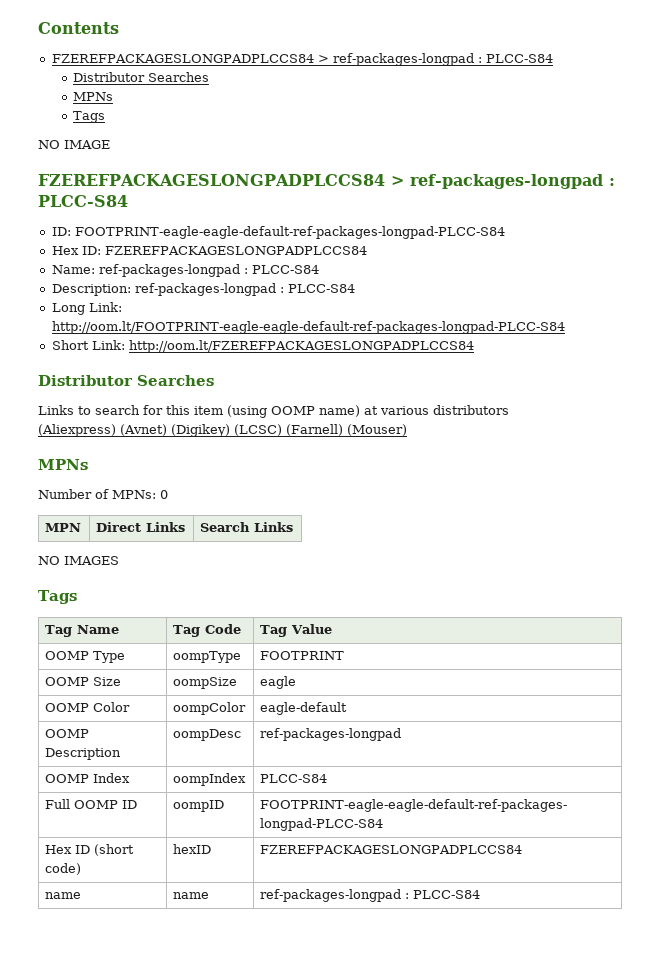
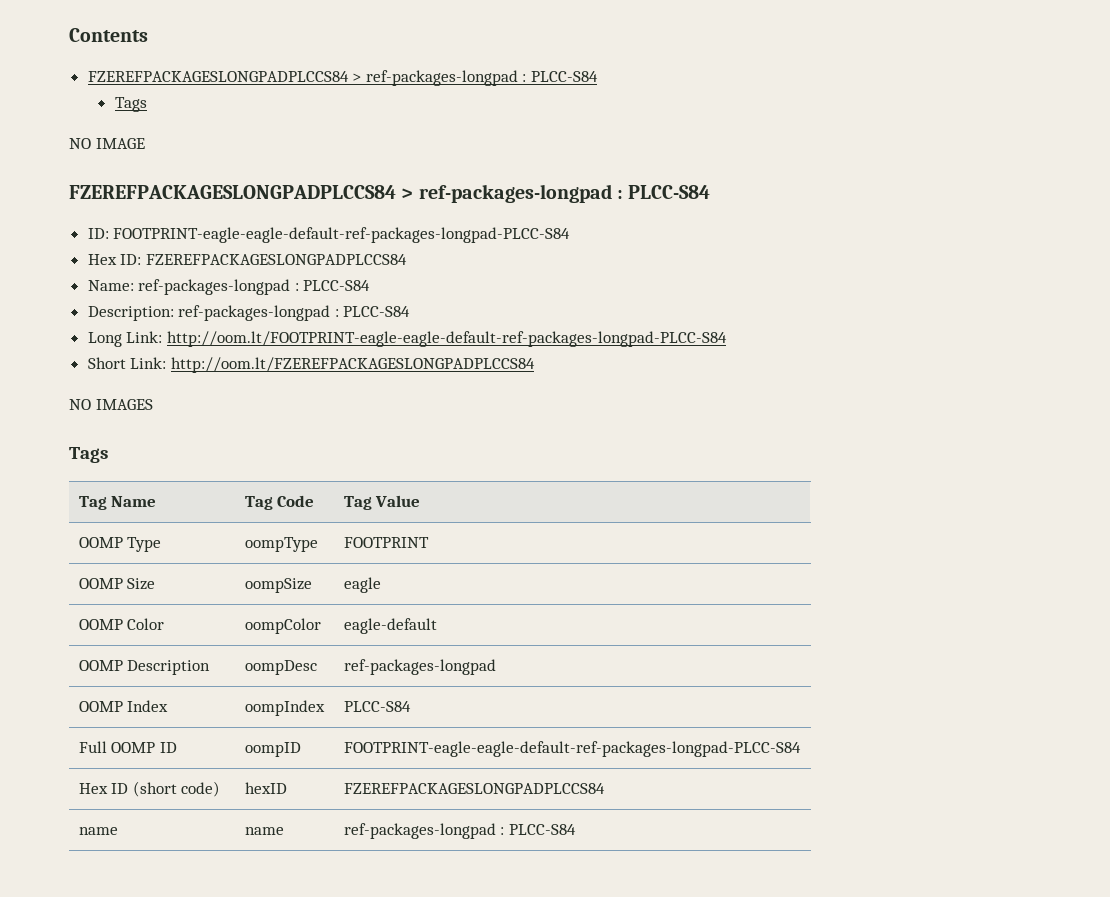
[72,72,209,82] [72,92,113,101] // Distributor Searches // MPNs -> (599, 76) none
[38,375,214,386] [38,405,509,418] [38,424,407,437] [38,459,88,470] [38,489,168,499] [45,523,82,532] [96,522,186,532] [200,522,294,532] // Distributor Searches // Links to search for this item (using OOMP name) at various distributors // (Aliexpress) (Avnet) (Digikey) (LCSC) (Farnell) (Mouser) // MPNs // Number of MPNs: 0 // MPN | Direct Links | Search Links -> (535, 365) none

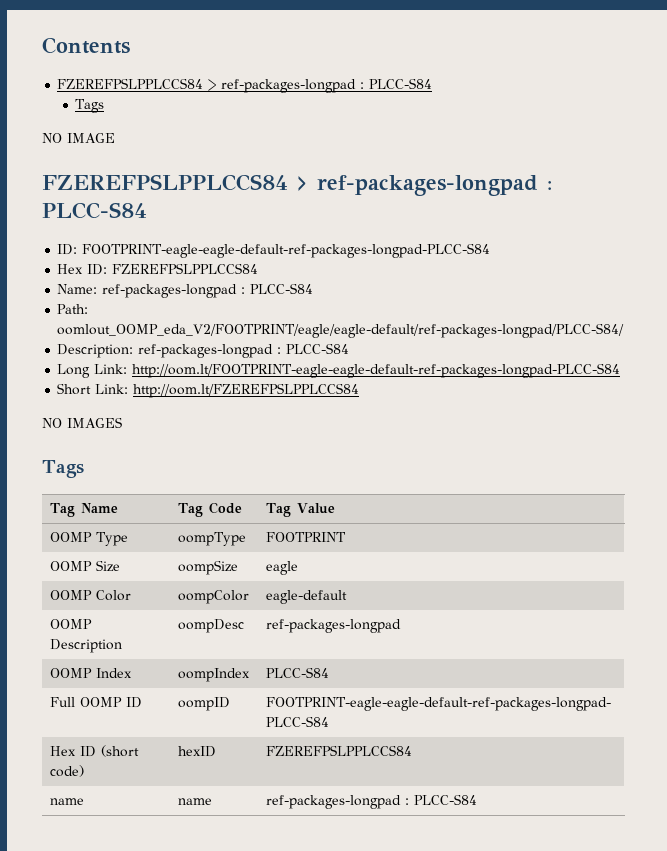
[87,71,349,82] FZEREFPACKAGESLONGPADPLCCS84 -> [57,78,204,89] FZEREFPSLPPLCCS84
[69,185,396,199] FZEREFPACKAGESLONGPADPLCCS84 -> [42,174,288,191] FZEREFPSLPPLCCS84
[145,254,407,265] FZEREFPACKAGESLONGPADPLCCS84 -> [112,263,259,274] FZEREFPSLPPLCCS84
(371, 285) none -> [57,304,89,314] [57,323,625,338] // Path: oomlout_OOMP_eda_V2/FOOTPRINT/eagle/eagle-default/ref-packages-longpad/PLCC-S84/
[170,357,535,373] http://oom.lt/FZEREFPACKAGESLONGPADPLCCS84 -> [133,383,360,398] http://oom.lt/FZEREFPSLPPLCCS84
[343,783,605,794] FZEREFPACKAGESLONGPADPLCCS84 -> [265,745,412,756] FZEREFPSLPPLCCS84

